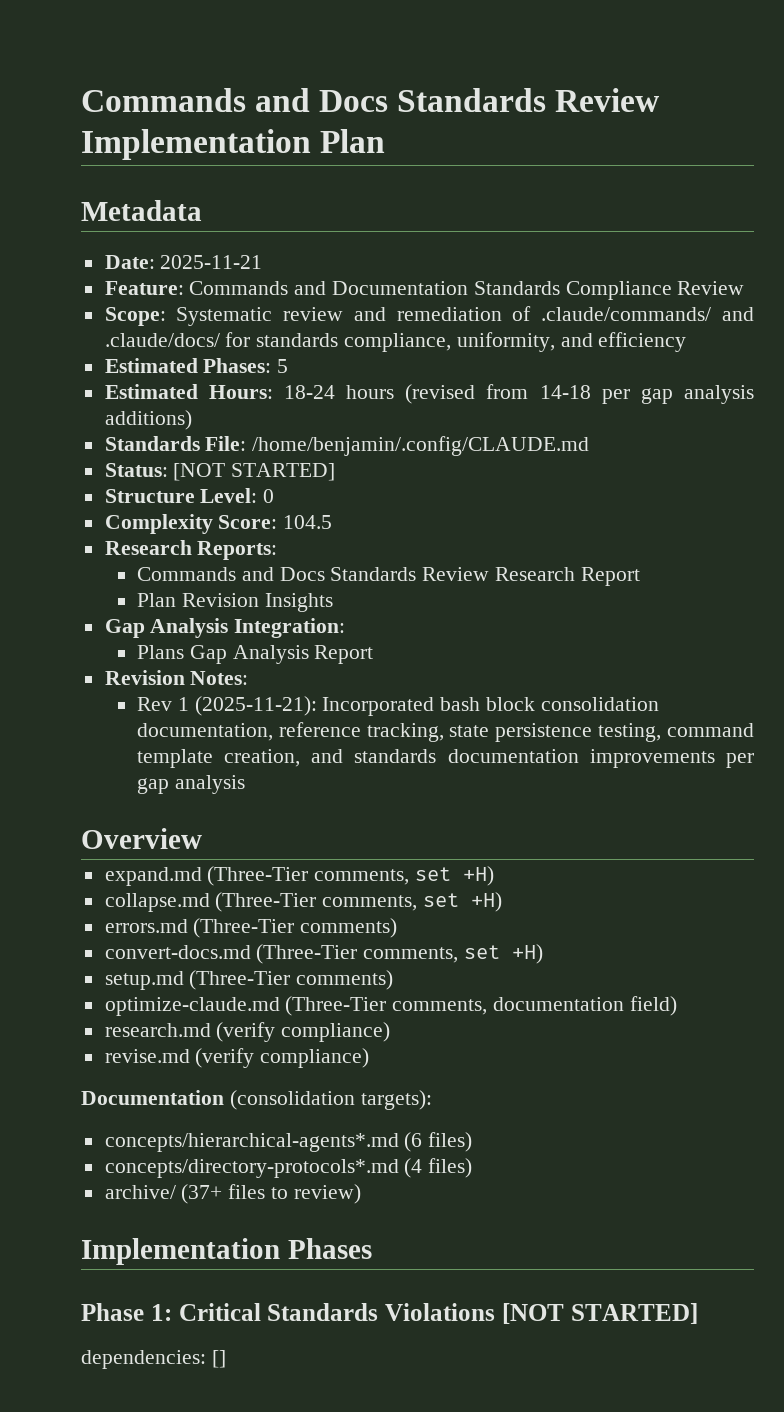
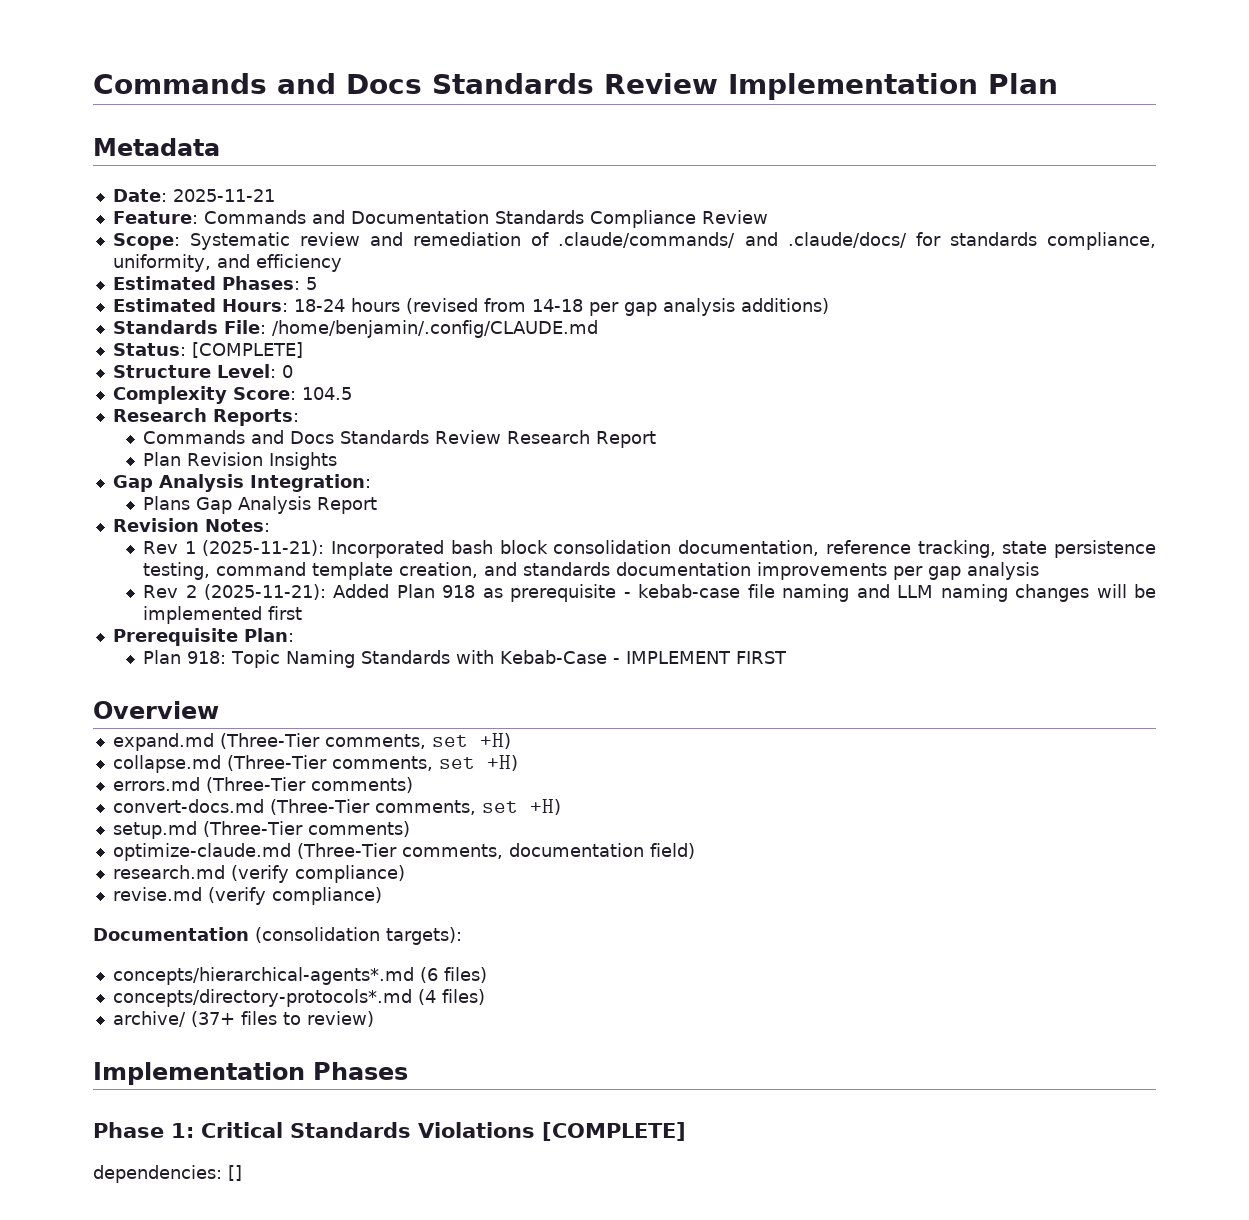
[173,463,336,481] [NOT STARTED] -> [191,342,303,358] [COMPLETE]
(245, 784) none -> [143,584,1157,602] [143,606,303,624] [112,628,294,646] [143,650,788,668] // Rev 2 (2025-11-21): Added Plan 918 as prerequisite - kebab-case file naming and LLM naming changes will be implemented first // Prerequisite Plan: // Plan 918: Topic Naming Standards with Kebab-Case - IMPLEMENT FIRST
[501,1303,698,1324] [NOT STARTED] -> [542,1122,686,1141] [COMPLETE]

